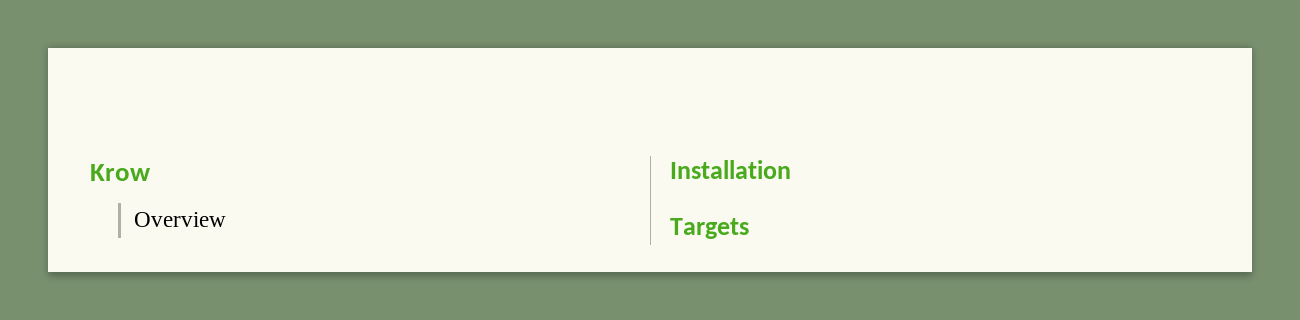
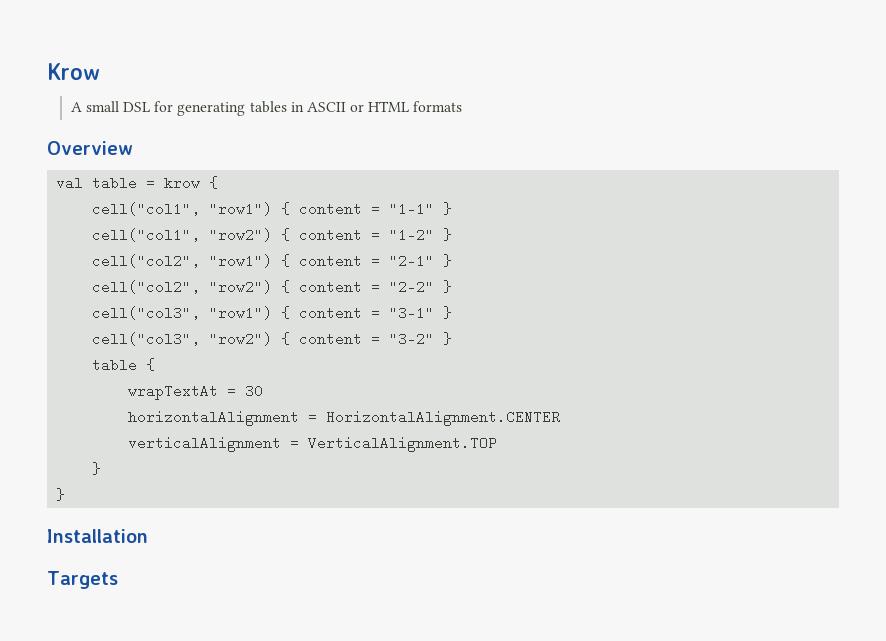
[134,212,227,227] Overview -> [70,101,463,116] [47,141,133,155] [56,176,219,190] [92,202,453,216] [92,228,453,242] [92,254,453,268] [92,280,453,294] [92,306,453,320] [92,332,453,346] [92,358,156,372] [128,384,264,400] [128,410,561,426] [128,436,498,452] [92,462,102,475] [56,488,66,501] A small DSL for generating tables in ASCII or HTML formats // Overview // val table = krow { // cell("col1", "row1") { content = "1-1" } // cell("col1", "row2") { content = "1-2" } // cell("col2", "row1") { content = "2-1" } // cell("col2", "row2") { content = "2-2" } // cell("col3", "row1") { content = "3-1" } // cell("col3", "row2") { content = "3-2" } // table { // wrapTextAt = 30 // horizontalAlignment = HorizontalAlignment.CENTER // verticalAlignment = VerticalAlignment.TOP // } // }

